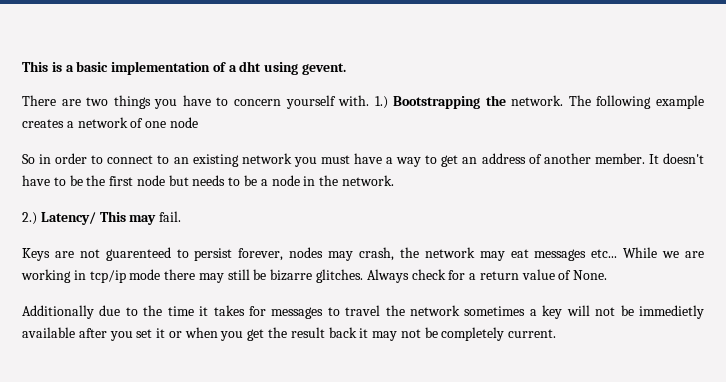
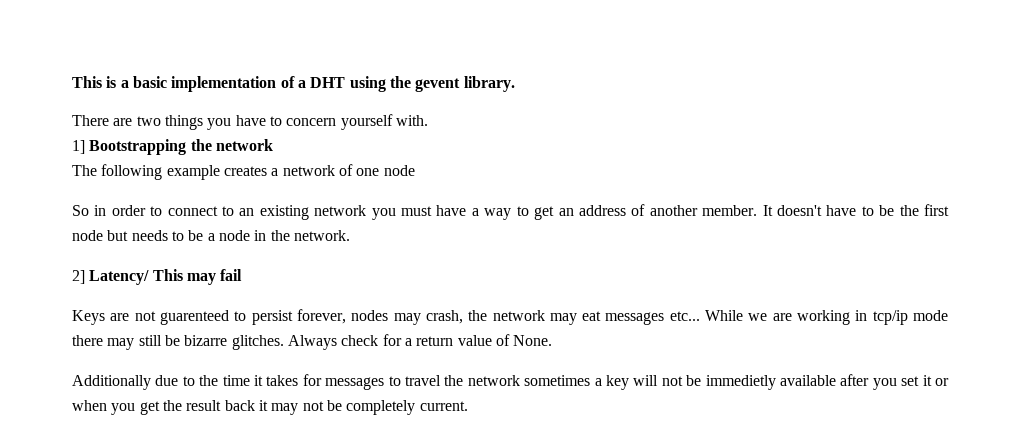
[239,61,347,75] dht using gevent. -> [310,76,515,92] DHT using the gevent library.
[374,96,388,109] 1.) -> [72,140,85,154] // 1]
[511,95,564,106] network. -> [215,139,273,151] network //
[22,212,37,225] 2.) -> [72,270,85,284] 2]
[159,211,182,222] fail. -> [220,269,243,281] fail

